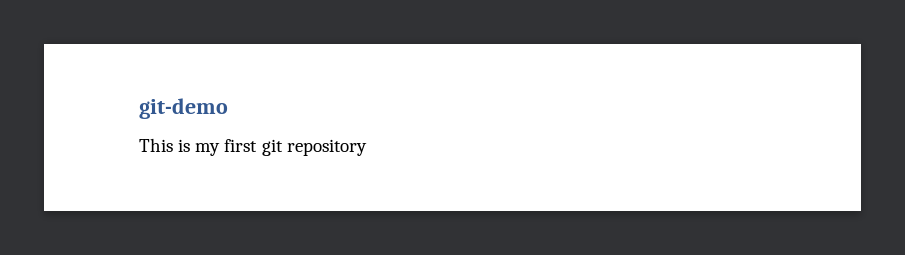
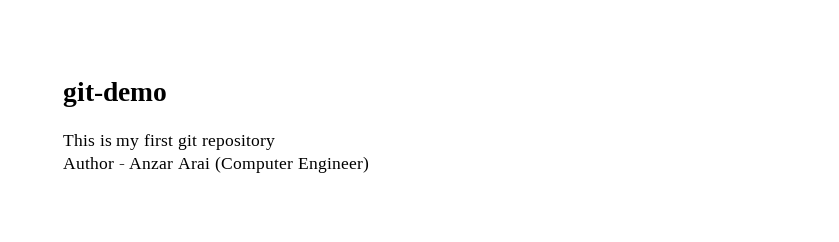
(367, 147) none -> [63,156,369,173] // Author - Anzar Arai (Computer Engineer)

